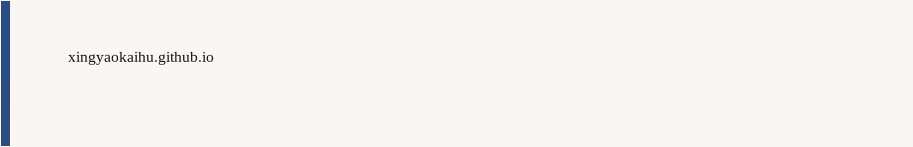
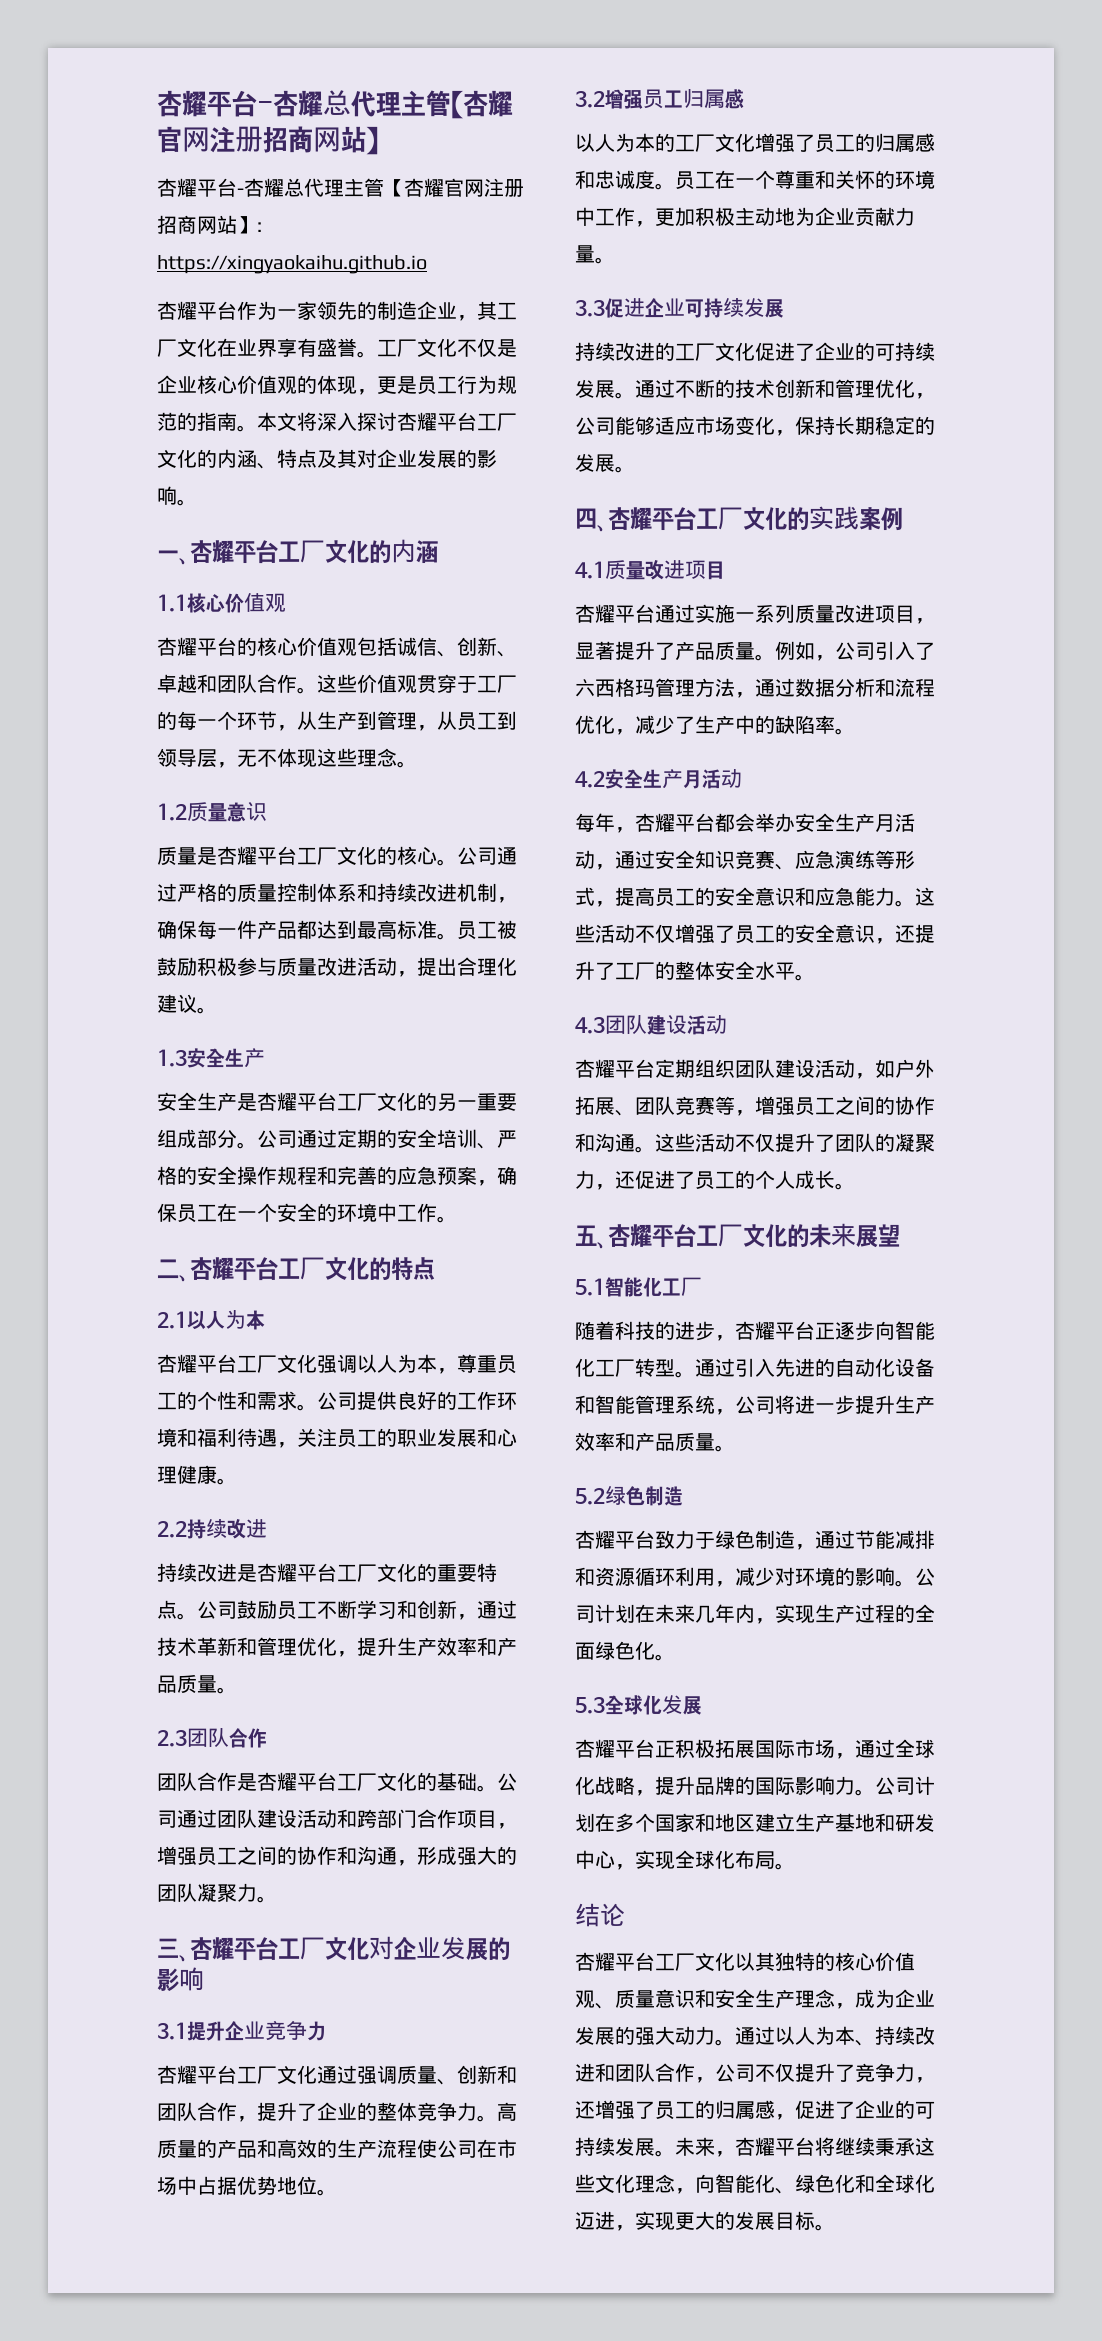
[68,51,215,65] xingyaokaihu.github.io -> [157,90,513,119] [157,126,378,155] [157,178,524,197] [157,215,262,234] [157,255,427,274] [157,301,517,321] [157,338,517,358] [157,375,517,395] [157,412,517,432] [157,449,497,469] [157,486,197,506] [157,539,438,565] [157,593,286,613] [157,637,517,657] [157,674,517,694] [157,711,517,731] [157,748,417,768] [157,802,267,822] [157,846,517,866] [157,883,517,903] [157,920,517,940] [157,957,517,977] [157,994,217,1014] [157,1048,265,1068] [157,1092,517,1111] [157,1129,517,1149] [157,1166,517,1186] [157,1203,457,1223] [157,1257,435,1282] [157,1310,265,1330] [157,1354,517,1374] [157,1391,517,1411] [157,1428,517,1448] [157,1465,237,1485] [157,1518,267,1539] [157,1563,497,1582] [157,1600,517,1620] [157,1637,517,1657] [157,1674,237,1694] [157,1728,267,1748] [157,1772,517,1792] [157,1809,517,1829] [157,1846,517,1866] [157,1883,277,1903] [157,1936,510,1962] [157,1967,204,1992] [157,2020,326,2041] [157,2065,517,2085] [157,2102,517,2122] [157,2139,517,2158] [157,2176,337,2196] [575,89,744,109] [575,133,935,153] [575,170,935,190] [575,207,915,227] [575,245,615,264] [575,298,784,318] [575,342,935,361] [575,379,935,399] [575,416,935,436] [575,453,635,473] [575,506,903,532] [575,559,725,580] [575,604,935,624] [575,641,935,661] [575,678,935,698] [575,715,855,735] [575,769,742,789] [575,813,915,833] [575,850,915,870] [575,887,935,907] [575,924,935,944] [575,961,815,981] [575,1015,727,1035] [575,1059,935,1079] [575,1096,935,1116] [575,1133,935,1153] [575,1170,855,1190] [575,1223,900,1249] [575,1277,702,1297] [575,1321,935,1341] [575,1358,935,1378] [575,1395,935,1415] [575,1432,735,1452] [575,1486,683,1506] [575,1530,935,1550] [575,1567,935,1587] [575,1604,935,1624] [575,1641,675,1661] [575,1695,702,1715] [575,1739,935,1759] [575,1776,935,1796] [575,1813,935,1832] [575,1850,795,1870] [575,1903,625,1927] [575,1952,915,1971] [575,1989,935,2009] [575,2026,935,2046] [575,2063,935,2083] [575,2100,935,2120] [575,2137,935,2157] [575,2174,935,2194] [575,2211,835,2231] 杏耀平台-杏耀总代理主管【杏耀官网注册招商网站】 // 杏耀平台-杏耀总代理主管【杏耀官网注册招商网站】: https://xingyaokaihu.github.io // 杏耀平台作为一家领先的制造企业，其工厂文化在业界享有盛誉。工厂文化不仅是企业核心价值观的体现，更是员工行为规范的指南。本文将深入探讨杏耀平台工厂文化的内涵、特点及其对企业发展的影响。 // 一、杏耀平台工厂文化的内涵 // 1.1核心价值观 // 杏耀平台的核心价值观包括诚信、创新、卓越和团队合作。这些价值观贯穿于工厂的每一个环节，从生产到管理，从员工到领导层，无不体现这些理念。 // 1.2质量意识 // 质量是杏耀平台工厂文化的核心。公司通过严格的质量控制体系和持续改进机制，确保每一件产品都达到最高标准。员工被鼓励积极参与质量改进活动，提出合理化建议。 // 1.3安全生产 // 安全生产是杏耀平台工厂文化的另一重要组成部分。公司通过定期的安全培训、严格的安全操作规程和完善的应急预案，确保员工在一个安全的环境中工作。 // 二、杏耀平台工厂文化的特点 // 2.1以人为本 // 杏耀平台工厂文化强调以人为本，尊重员工的个性和需求。公司提供良好的工作环境和福利待遇，关注员工的职业发展和心理健康。 // 2.2持续改进 // 持续改进是杏耀平台工厂文化的重要特点。公司鼓励员工不断学习和创新，通过技术革新和管理优化，提升生产效率和产品质量。 // 2.3团队合作 // 团队合作是杏耀平台工厂文化的基础。公司通过团队建设活动和跨部门合作项目，增强员工之间的协作和沟通，形成强大的团队凝聚力。 // 三、杏耀平台工厂文化对企业发展的影响 // 3.1提升企业竞争力 // 杏耀平台工厂文化通过强调质量、创新和团队合作，提升了企业的整体竞争力。高质量的产品和高效的生产流程使公司在市场中占据优势地位。 // 3.2增强员工归属感 // 以人为本的工厂文化增强了员工的归属感和忠诚度。员工在一个尊重和关怀的环境中工作，更加积极主动地为企业贡献力量。 // 3.3促进企业可持续发展 // 持续改进的工厂文化促进了企业的可持续发展。通过不断的技术创新和管理优化，公司能够适应市场变化，保持长期稳定的发展。 // 四、杏耀平台工厂文化的实践案例 // 4.1质量改进项目 // 杏耀平台通过实施一系列质量改进项目，显著提升了产品质量。例如，公司引入了六西格玛管理方法，通过数据分析和流程优化，减少了生产中的缺陷率。 // 4.2安全生产月活动 // 每年，杏耀平台都会举办安全生产月活动，通过安全知识竞赛、应急演练等形式，提高员工的安全意识和应急能力。这些活动不仅增强了员工的安全意识，还提升了工厂的整体安全水平。 // 4.3团队建设活动 // 杏耀平台定期组织团队建设活动，如户外拓展、团队竞赛等，增强员工之间的协作和沟通。这些活动不仅提升了团队的凝聚力，还促进了员工的个人成长。 // 五、杏耀平台工厂文化的未来展望 // 5.1智能化工厂 // 随着科技的进步，杏耀平台正逐步向智能化工厂转型。通过引入先进的自动化设备和智能管理系统，公司将进一步提升生产效率和产品质量。 // 5.2绿色制造 // 杏耀平台致力于绿色制造，通过节能减排和资源循环利用，减少对环境的影响。公司计划在未来几年内，实现生产过程的全面绿色化。 // 5.3全球化发展 // 杏耀平台正积极拓展国际市场，通过全球化战略，提升品牌的国际影响力。公司计划在多个国家和地区建立生产基地和研发中心，实现全球化布局。 // 结论 // 杏耀平台工厂文化以其独特的核心价值观、质量意识和安全生产理念，成为企业发展的强大动力。通过以人为本、持续改进和团队合作，公司不仅提升了竞争力，还增强了员工的归属感，促进了企业的可持续发展。未来，杏耀平台将继续秉承这些文化理念，向智能化、绿色化和全球化迈进，实现更大的发展目标。

